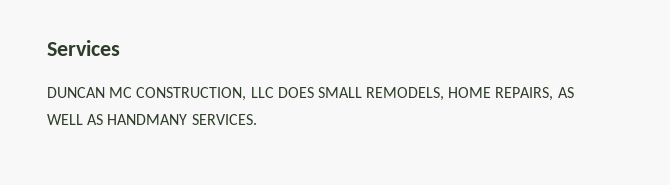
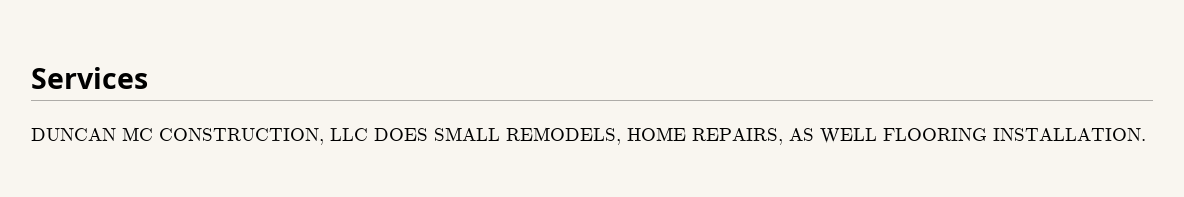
[87,114,257,125] AS HANDMANY SERVICES. -> [883,128,1146,141] FLOORING INSTALLATION.

